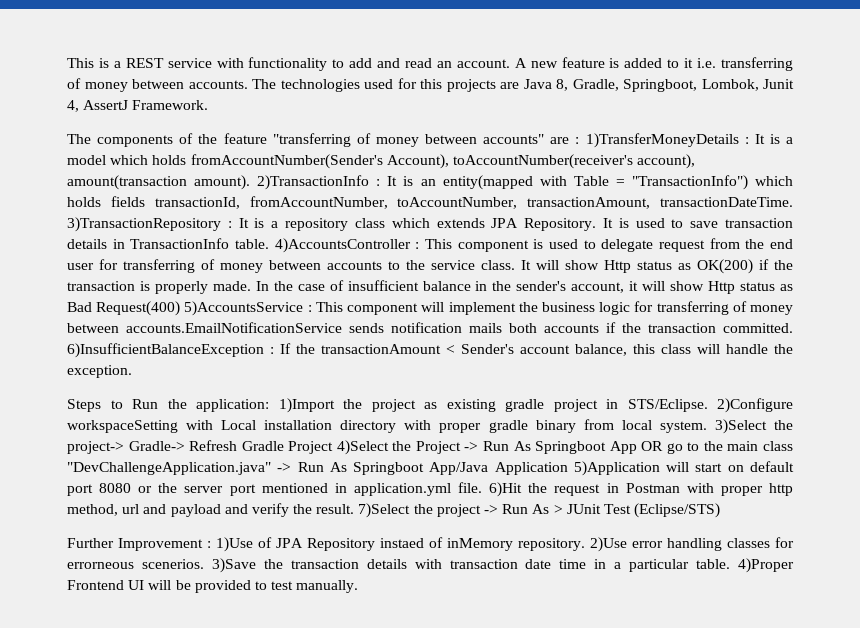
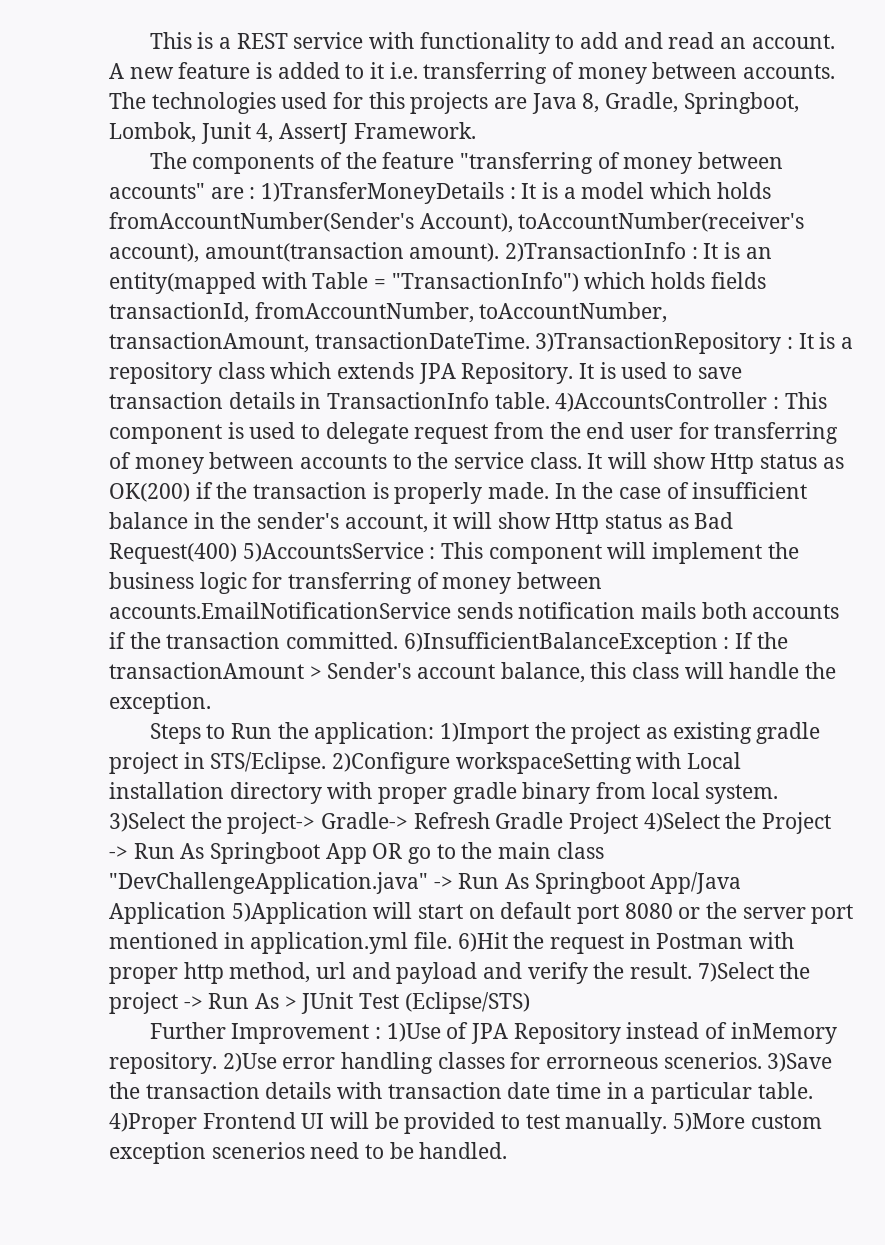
[446,345,455,354] < -> [309,666,322,679] >
[380,538,424,548] instaed -> [626,1022,700,1039] instead
(359, 586) none -> [673,1113,822,1132] [109,1142,508,1164] 5)More custom exception scenerios need to be handled.

